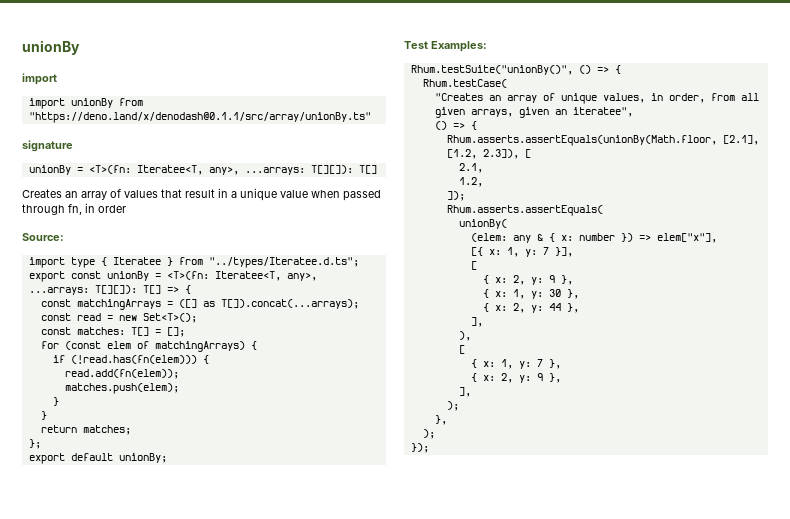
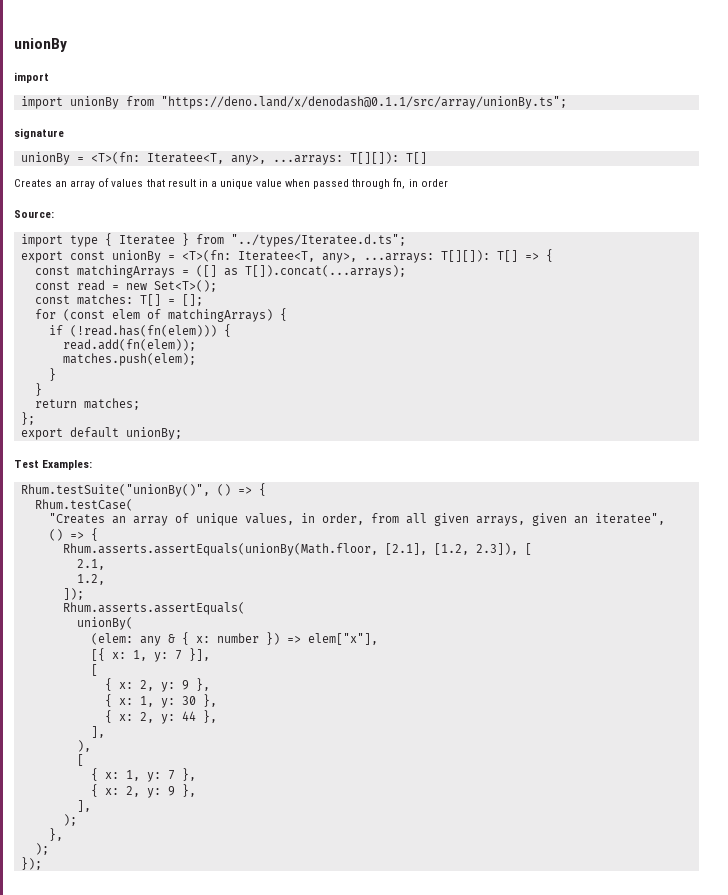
[28,112,371,123] "https://deno.land/x/denodash@0.1.1/src/array/unionBy.ts" -> [160,96,567,109] "https://deno.land/x/denodash@0.1.1/src/array/unionBy.ts";

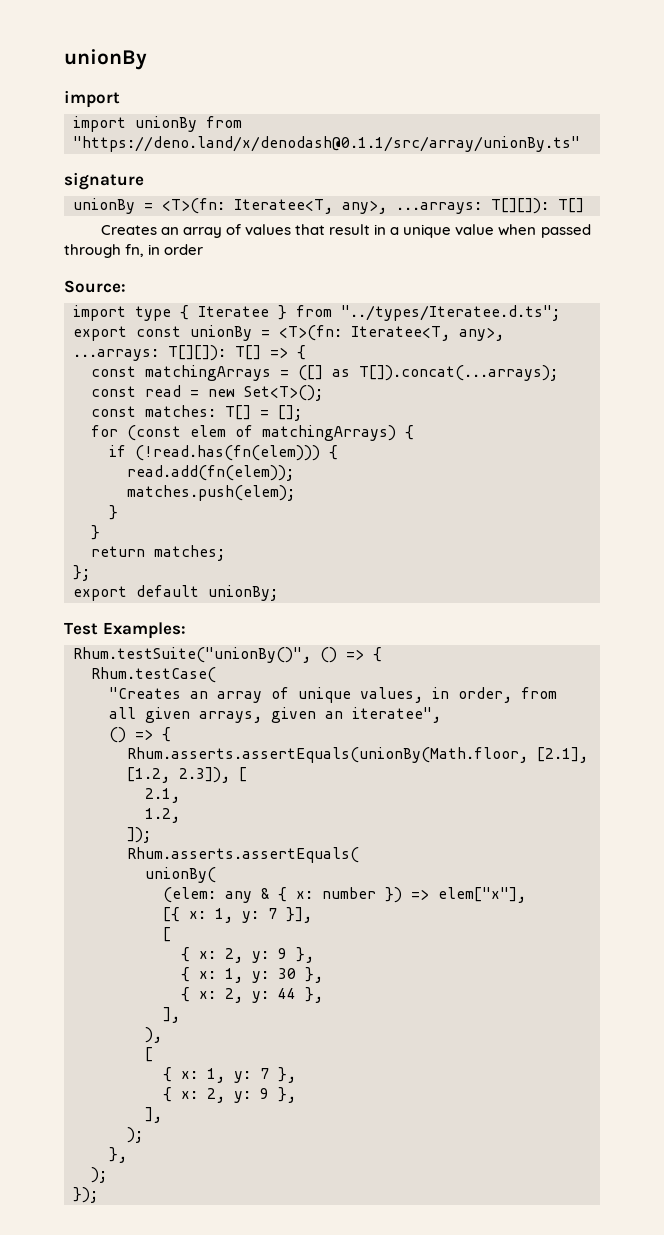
[160,96,567,109] "https://deno.land/x/denodash@0.1.1/src/array/unionBy.ts"; -> [73,136,580,152] "https://deno.land/x/denodash@0.1.1/src/array/unionBy.ts"

